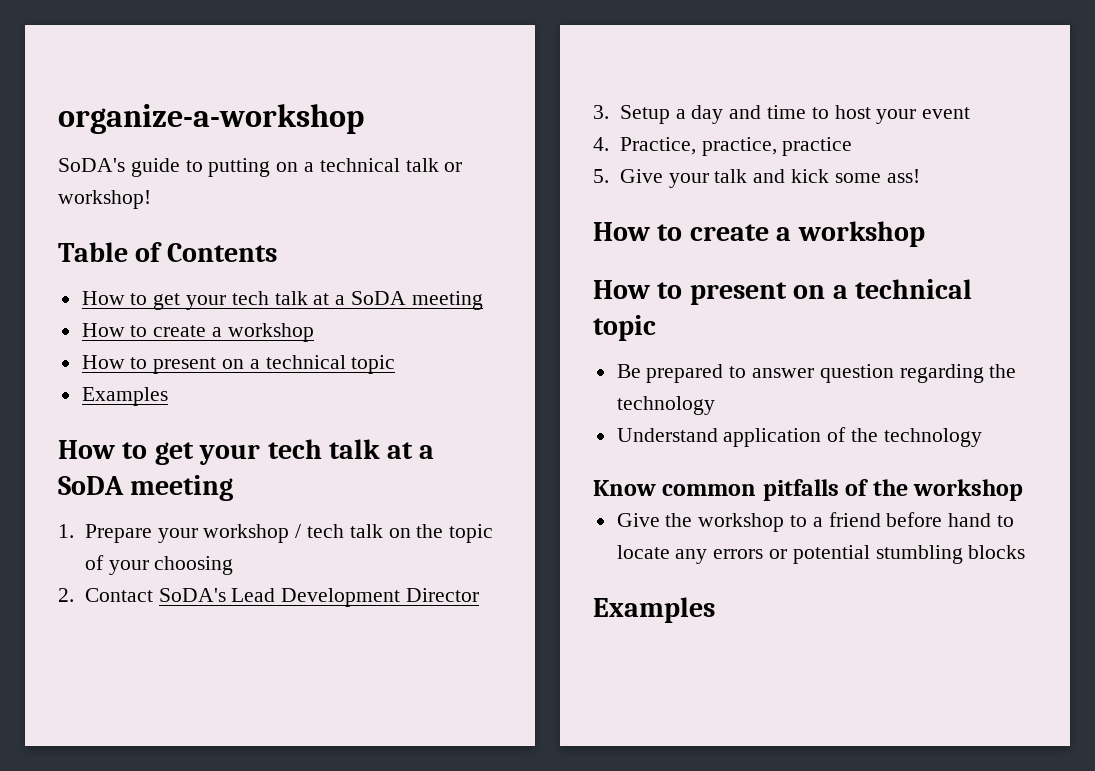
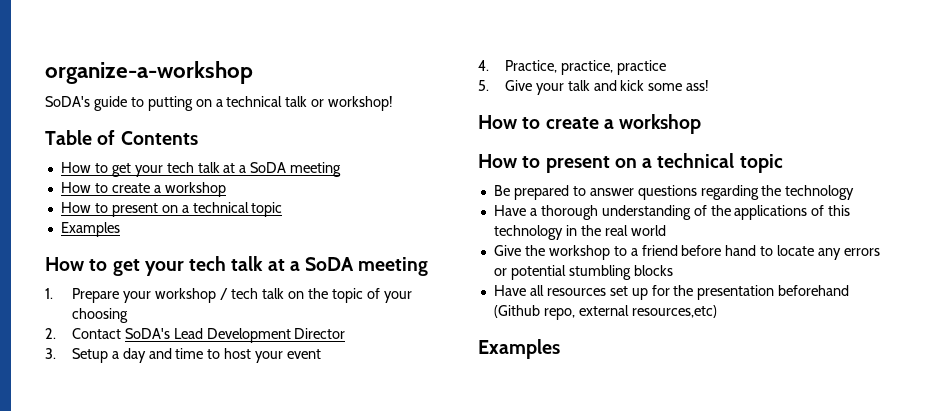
[819,364,894,383] question -> [637,185,697,200] questions
[616,427,982,447] [593,479,1024,501] Understand application of the technology // Know common pitfalls of the workshop -> [493,205,851,220] [493,225,666,240] Have a thorough understanding of the applications of this technology in the real world
(1026, 552) none -> [493,285,850,300] [493,305,717,320] // Have all resources set up for the presentation beforehand (Github repo, external resources,etc)

